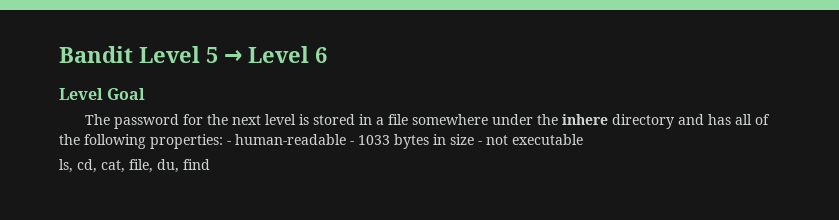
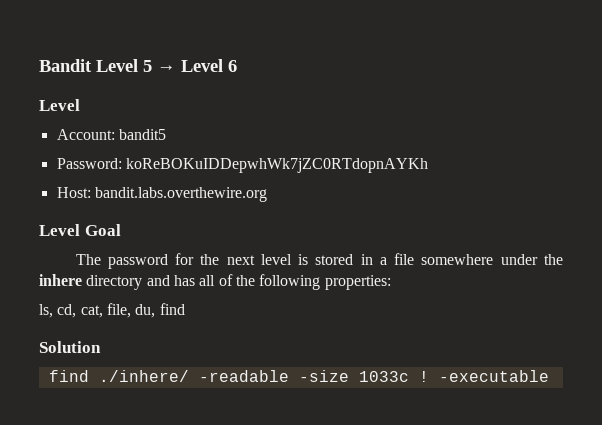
(103, 94) none -> [56,129,166,140] [56,158,428,173] [56,187,267,202] [39,224,80,236] // Account: bandit5 // Password: koReBOKuIDDepwhWk7jZC0RTdopnAYKh // Host: bandit.labs.overthewire.org // Level
[227,134,583,149] - human-readable - 1033 bytes in size - not executable -> (391, 282) none
(210, 164) none -> [39,341,101,353] [48,370,549,382] // Solution // find ./inhere/ -readable -size 1033c ! -executable

